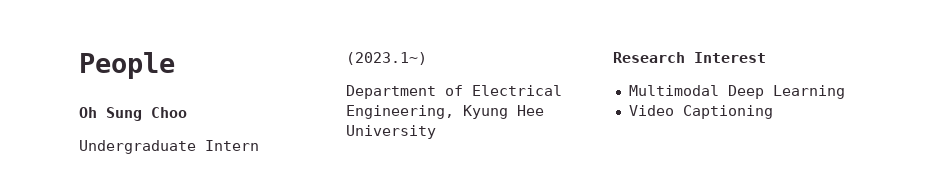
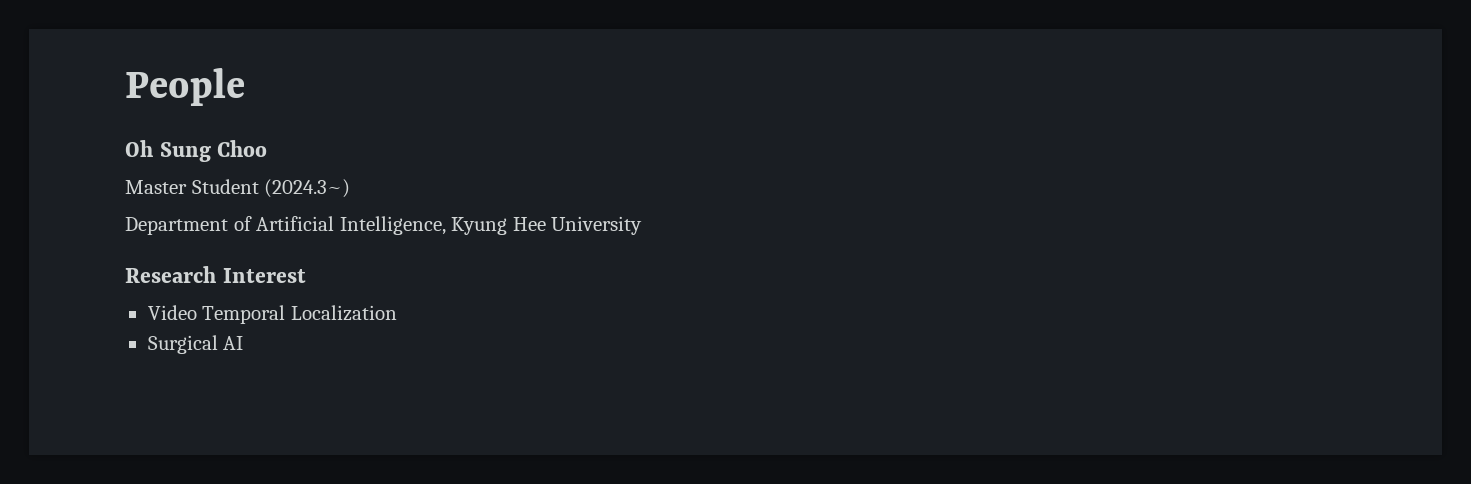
[79,140,259,154] [346,52,427,65] Undergraduate Intern (2023.1~) -> [125,179,351,198] Master Student (2024.3~)
[472,85,562,96] [346,105,454,119] Electrical Engineering, -> [256,216,446,235] Artificial Intelligence,
[628,85,845,99] [628,105,773,119] Multimodal Deep Learning // Video Captioning -> [147,305,397,324] [147,335,244,354] Video Temporal Localization // Surgical AI

